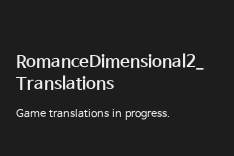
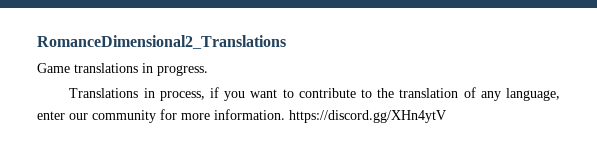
(170, 115) none -> [69,87,561,101] [37,109,446,123] // Translations in process, if you want to contribute to the translation of any language, enter our community for more information. https://discord.gg/XHn4ytV

